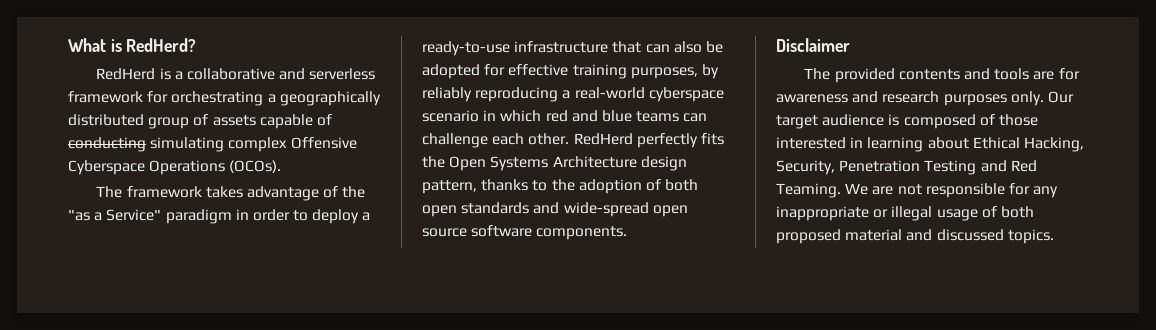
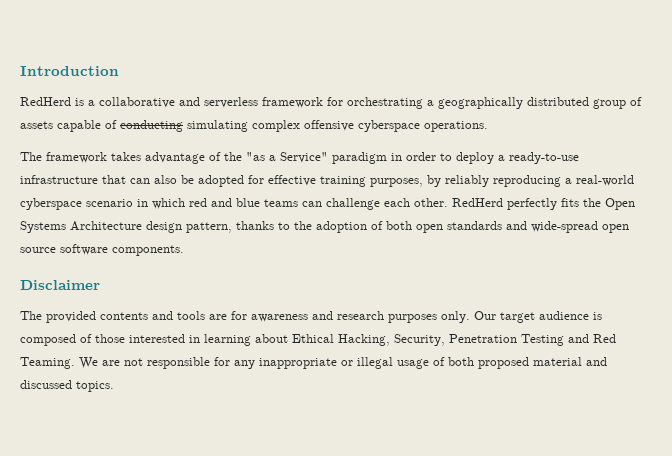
[68,38,197,52] What is RedHerd? -> [20,66,119,76] Introduction
[290,137,357,149] [68,160,282,175] Offensive Cyberspace Operations (OCOs). -> [304,120,488,132] offensive cyberspace operations.

